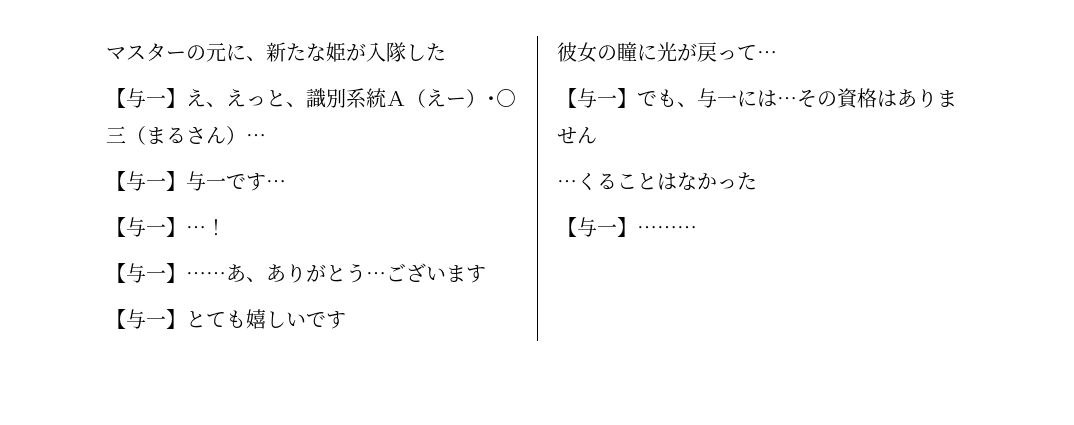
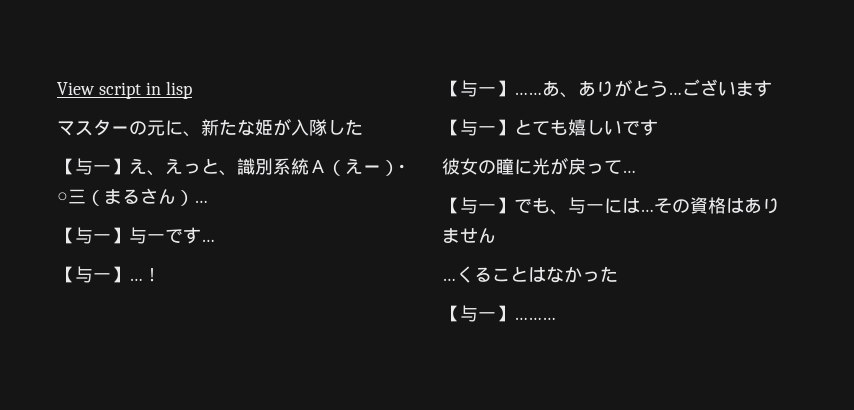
(106, 53) none -> [57,81,192,99] View script in lisp //

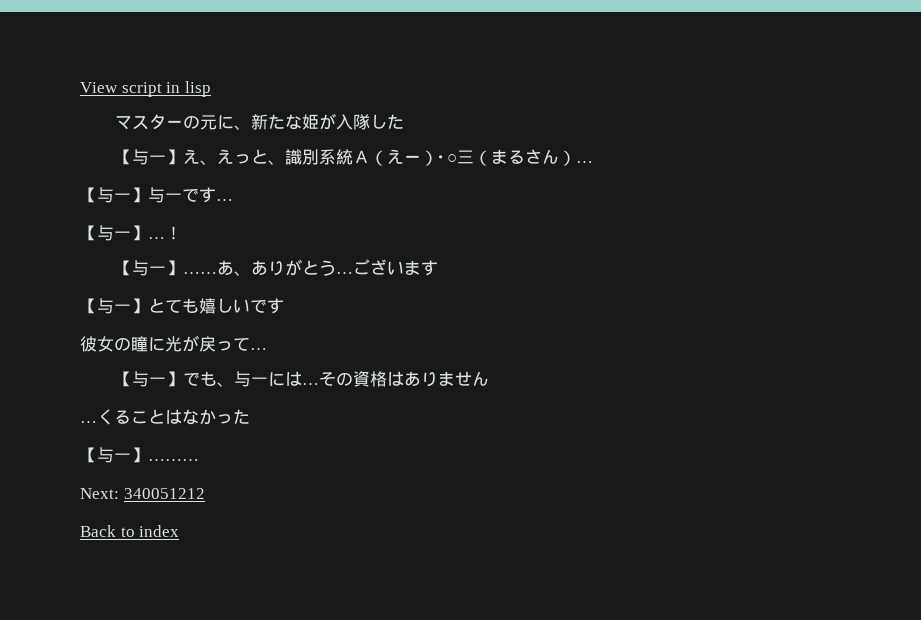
(556, 318) none -> [80,488,205,499] [80,525,180,537] // Next: 340051212 // Back to index

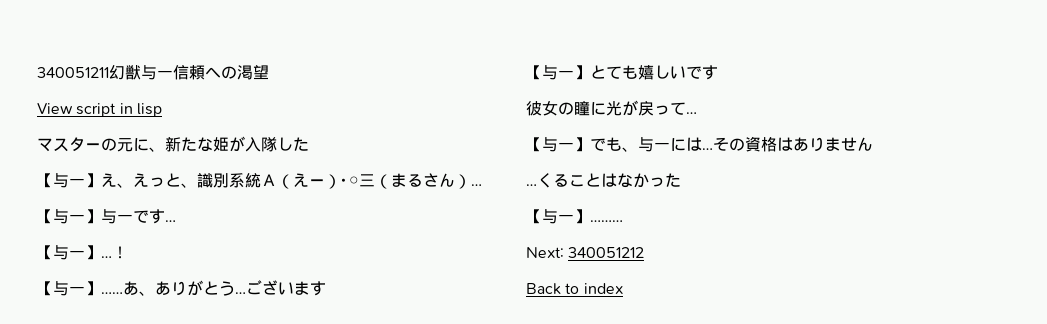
(80, 87) none -> [37,64,269,80] 340051211幻獣与一信頼への渇望 //

